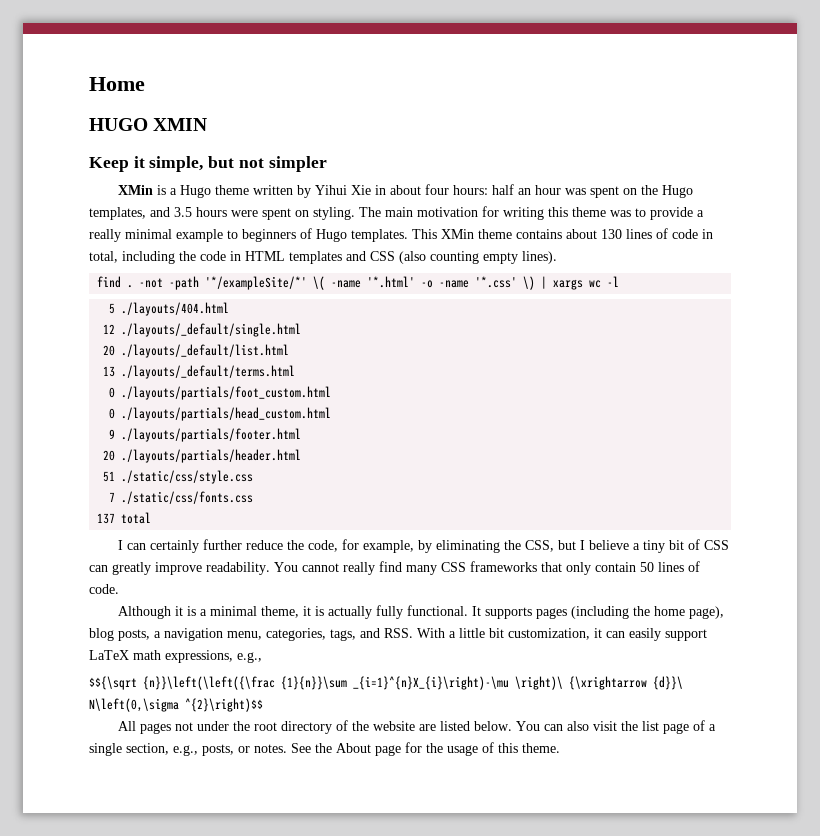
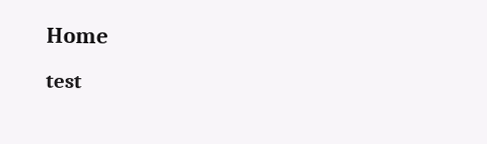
[89,118,208,131] [89,156,327,172] [118,184,694,198] [89,206,704,220] [89,228,713,242] [89,251,557,264] [97,276,620,290] [109,302,230,316] [103,323,302,337] [103,344,290,358] [103,365,296,379] [109,386,332,400] [109,407,332,421] [109,428,302,442] [103,449,302,463] [103,470,254,484] [109,491,254,504] [97,512,152,524] [118,539,730,553] [89,561,700,575] [89,584,119,594] [118,605,725,619] [89,628,707,641] [89,650,262,663] [89,676,683,690] [89,698,263,712] [118,720,717,734] [89,742,560,756] HUGO XMIN // Keep it simple, but not simpler // XMin is a Hugo theme written by Yihui Xie in about four hours: half an hour was spent on the Hugo templates, and 3.5 hours were spent on styling. The main motivation for writing this theme was to provide a really minimal example to beginners of Hugo templates. This XMin theme contains about 130 lines of code in total, including the code in HTML templates and CSS (also counting empty lines). // find . -not -path '*/exampleSite/*' \( -name '*.html' -o -name '*.css' \) | xargs wc -l // 5 ./layouts/404.html // 12 ./layouts/_default/single.html // 20 ./layouts/_default/list.html // 13 ./layouts/_default/terms.html // 0 ./layouts/partials/foot_custom.html // 0 ./layouts/partials/head_custom.html // 9 ./layouts/partials/footer.html // 20 ./layouts/partials/header.html // 51 ./static/css/style.css // 7 ./static/css/fonts.css // 137 total // I can certainly further reduce the code, for example, by eliminating the CSS, but I believe a tiny bit of CSS can greatly improve readability. You cannot really find many CSS frameworks that only contain 50 lines of code. // Although it is a minimal theme, it is actually fully functional. It supports pages (including the home page), blog posts, a navigation menu, categories, tags, and RSS. With a little bit customization, it can easily support LaTeX math expressions, e.g., // $${\sqrt {n}}\left(\left({\frac {1}{n}}\sum _{i=1}^{n}X_{i}\right)-\mu \right)\ {\xrightarrow {d}}\ N\left(0,\sigma ^{2}\right)$$ // All pages not under the root directory of the website are listed below. You can also visit the list page of a single section, e.g., posts, or notes. See the About page for the usage of this theme. -> [45,75,82,89] test

